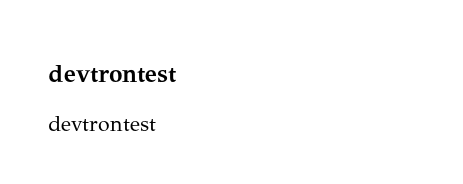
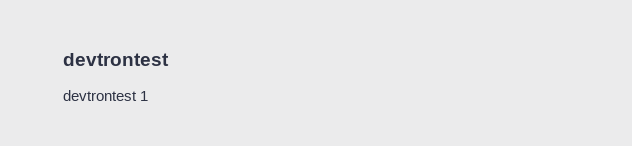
(156, 124) none -> [140,91,149,101] 1

